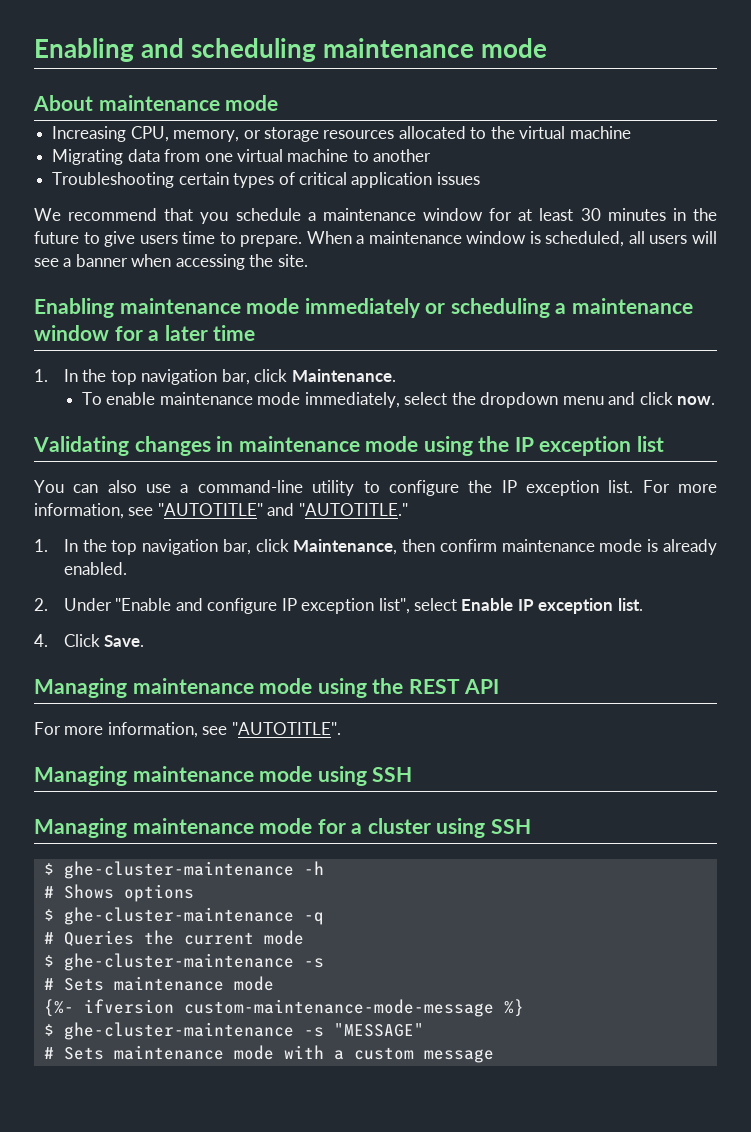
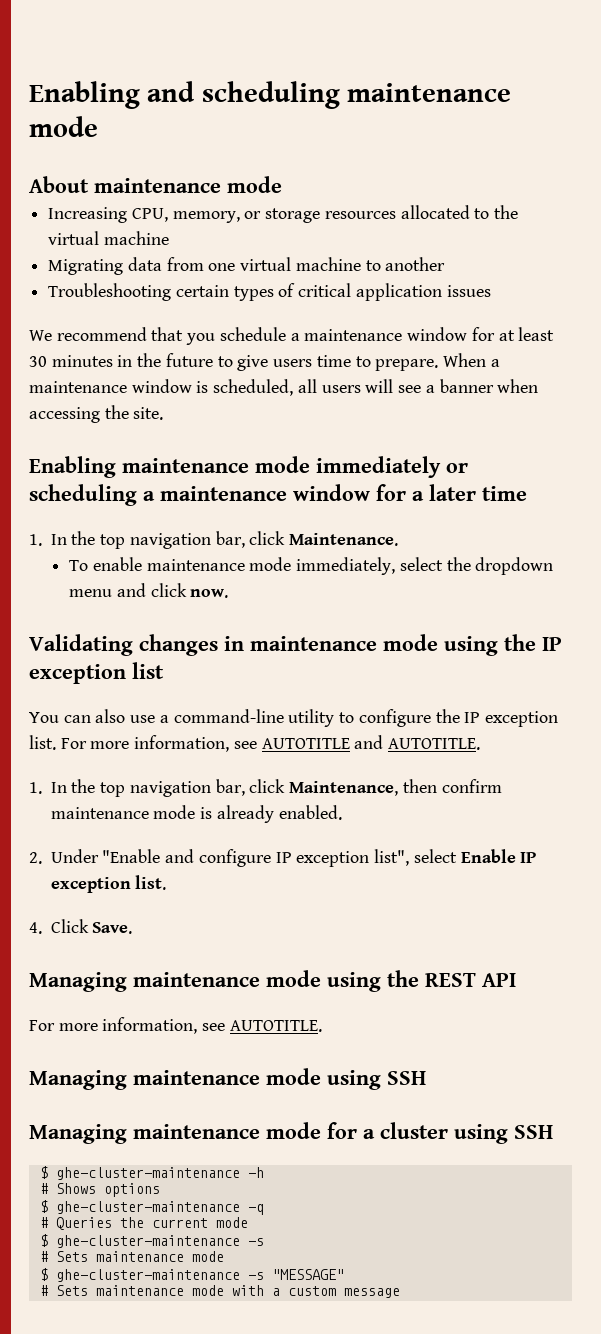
[157,503,408,516] "AUTOTITLE" and "AUTOTITLE." -> [261,735,481,750] AUTOTITLE and AUTOTITLE.
[231,722,341,735] "AUTOTITLE". -> [229,1020,322,1032] AUTOTITLE.
[43,999,524,1017] // {%- ifversion custom-maintenance-mode-message %} -> (224, 1256) none

